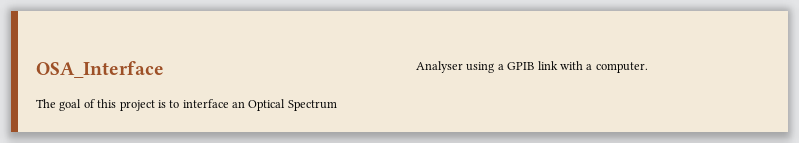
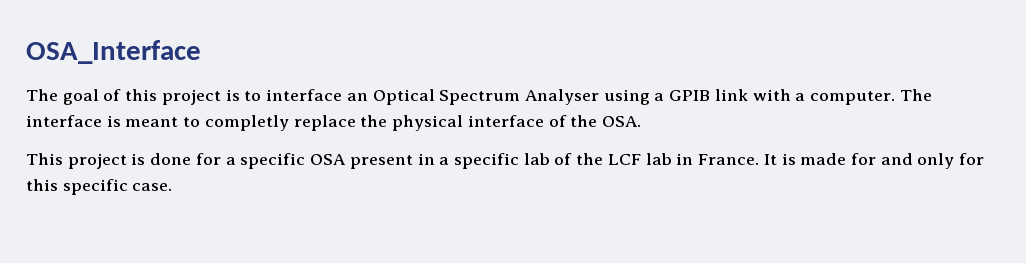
(648, 67) none -> [899,89,932,101] [26,115,641,131] [26,153,985,169] [26,179,173,195] The interface is meant to completly replace the physical interface of the OSA. // This project is done for a specific OSA present in a specific lab of the LCF lab in France. It is made for and only for this specific case.

